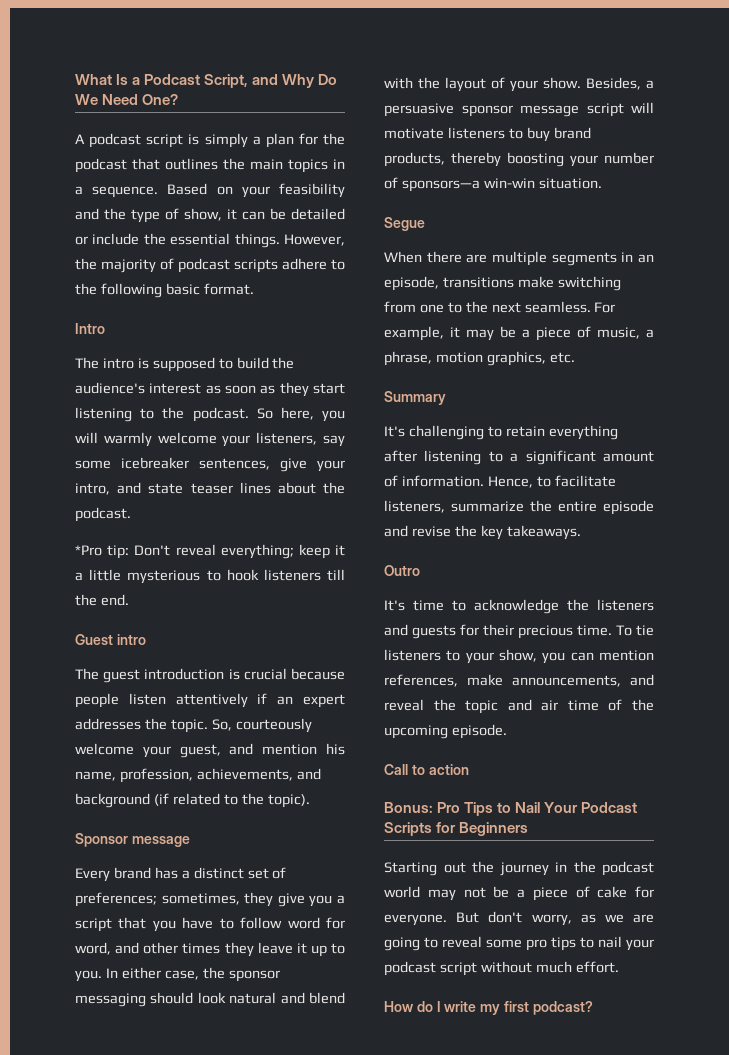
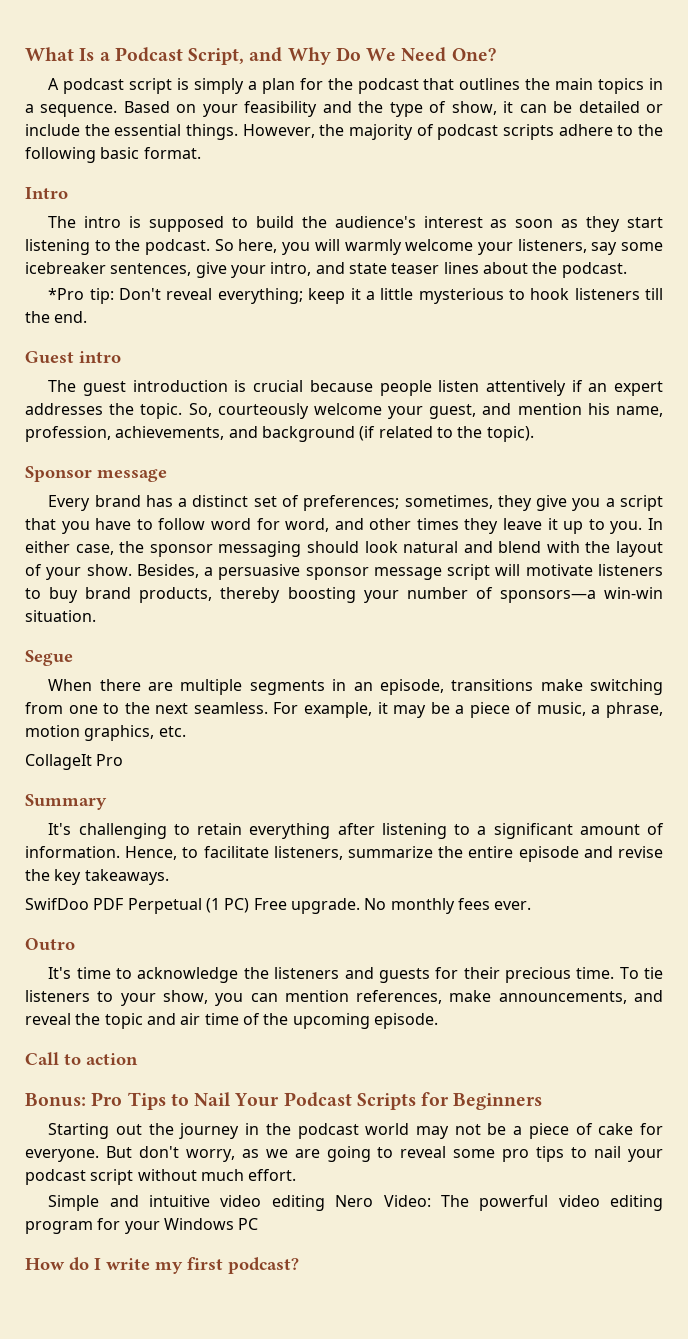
(575, 357) none -> [25,754,124,770] // CollageIt Pro
(581, 532) none -> [25,898,532,914] // SwifDoo PDF Perpetual (1 PC) Free upgrade. No monthly fees ever.
(619, 967) none -> [48,1195,663,1211] [25,1218,259,1234] // Simple and intuitive video editing Nero Video: The powerful video editing program for your Windows PC

